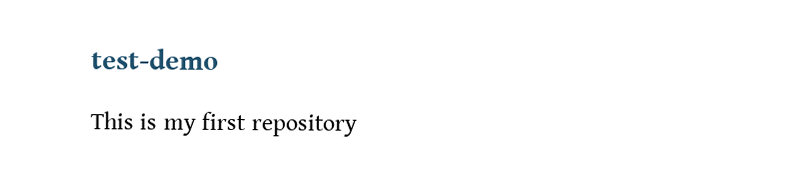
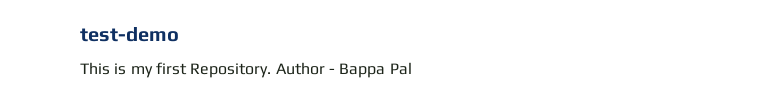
[250,114,357,137] repository -> [190,62,412,78] Repository. Author - Bappa Pal

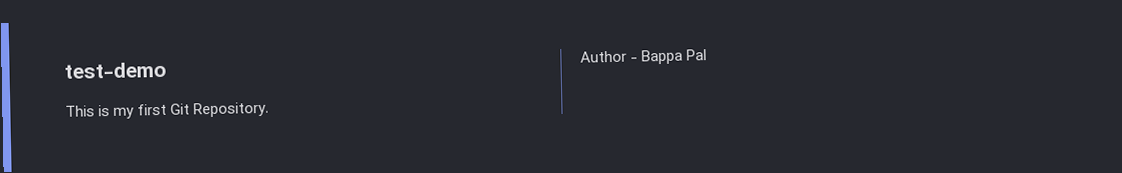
(187, 68) none -> [170,103,191,115] Git
(272, 70) none -> (270, 109) //

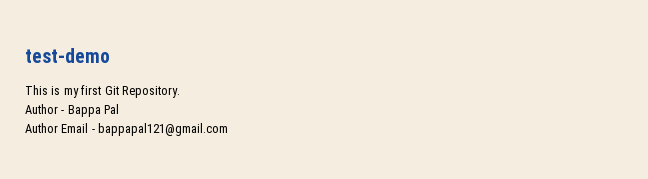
(708, 55) none -> [25,123,229,136] // Author Email - bappapal121@gmail.com

